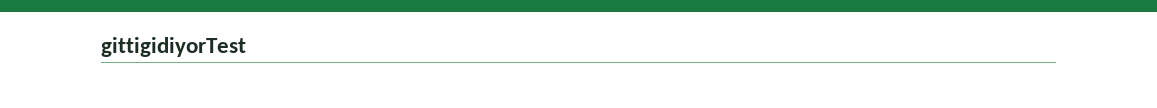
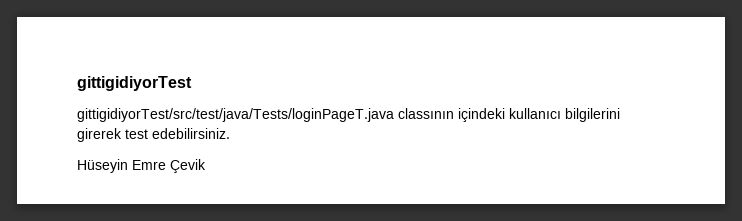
(246, 47) none -> [77,108,620,122] [77,128,230,142] [77,159,206,173] // gittigidiyorTest/src/test/java/Tests/loginPageT.java classının içindeki kullanıcı bilgilerini girerek test edebilirsiniz. // Hüseyin Emre Çevik

